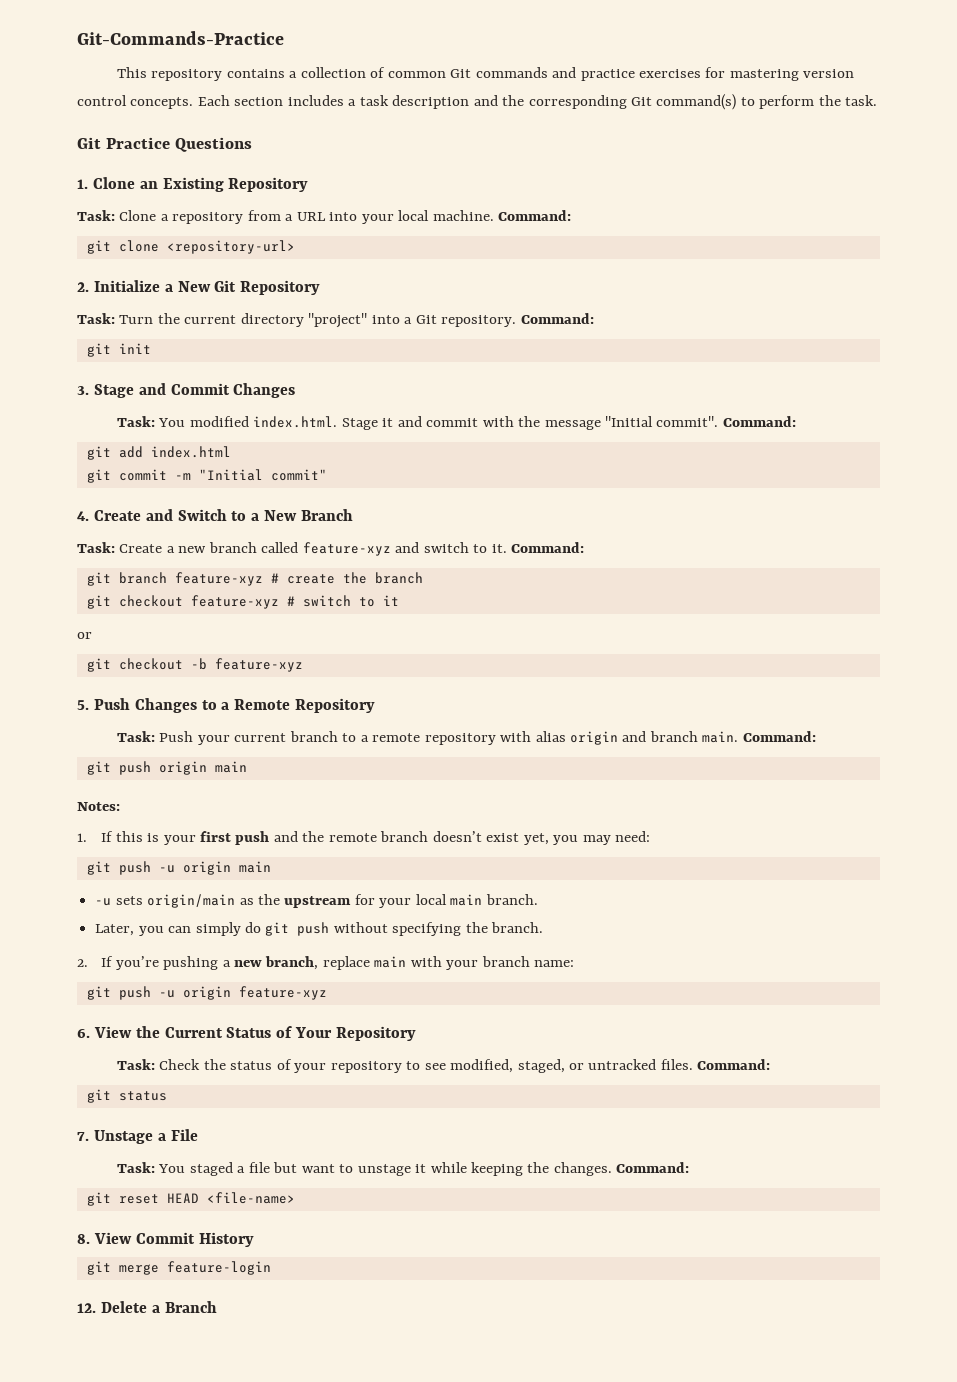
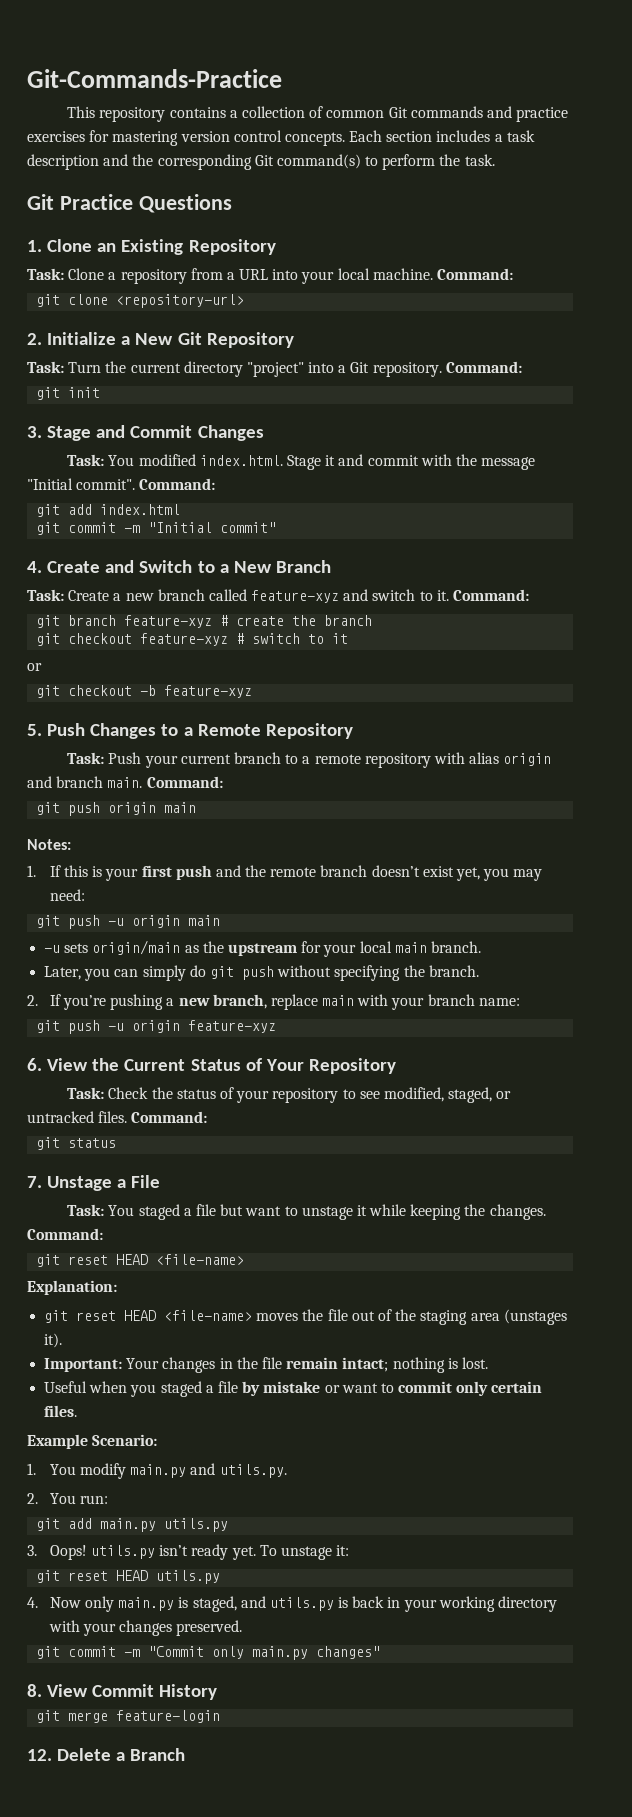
(295, 1198) none -> [27,1280,117,1295] [44,1309,567,1325] [44,1333,63,1348] [44,1357,488,1373] [44,1381,543,1397] [44,1405,78,1417] [27,1434,158,1449] [27,1463,287,1479] [27,1493,108,1504] [36,1518,229,1532] [27,1544,350,1560] [36,1570,221,1584] [27,1596,557,1612] [48,1620,243,1636] [36,1646,381,1660] // Explanation: // git reset HEAD <file-name> moves the file out of the staging area (unstages it). // Important: Your changes in the file remain intact; nothing is lost. // Useful when you staged a file by mistake or want to commit only certain files. // Example Scenario: // 1. You modify main.py and utils.py. // 2. You run: // git add main.py utils.py // 3. Oops! utils.py isn’t ready yet. To unstage it: // git reset HEAD utils.py // 4. Now only main.py is staged, and utils.py is back in your working directory with your changes preserved. // git commit -m "Commit only main.py changes"

